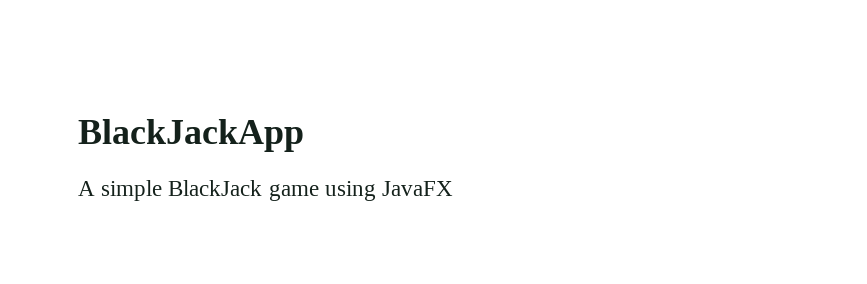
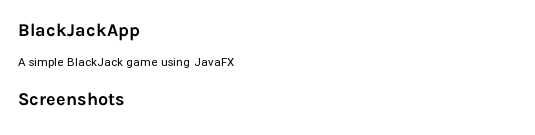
(454, 188) none -> [18,92,125,106] // Screenshots

